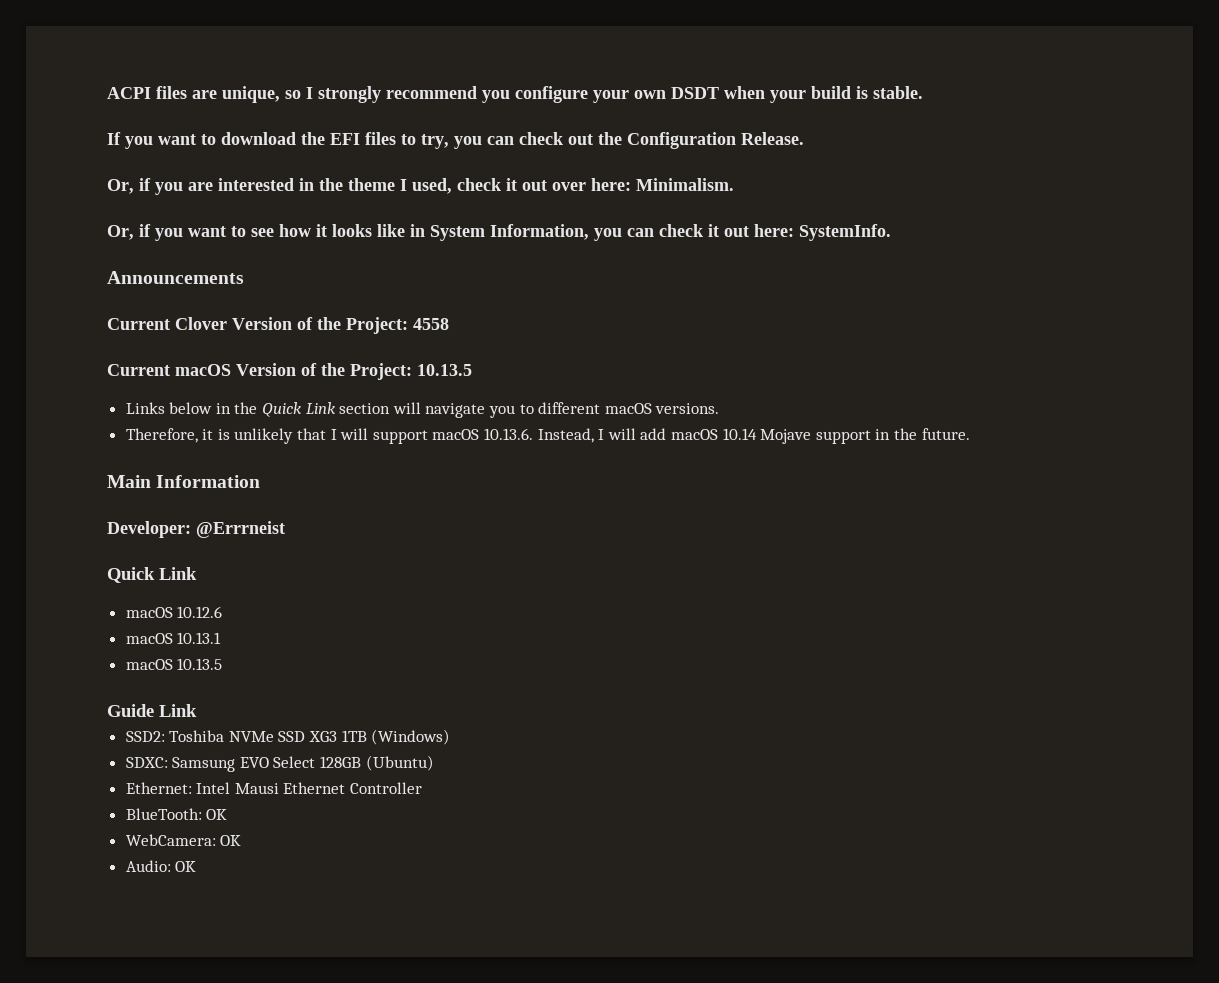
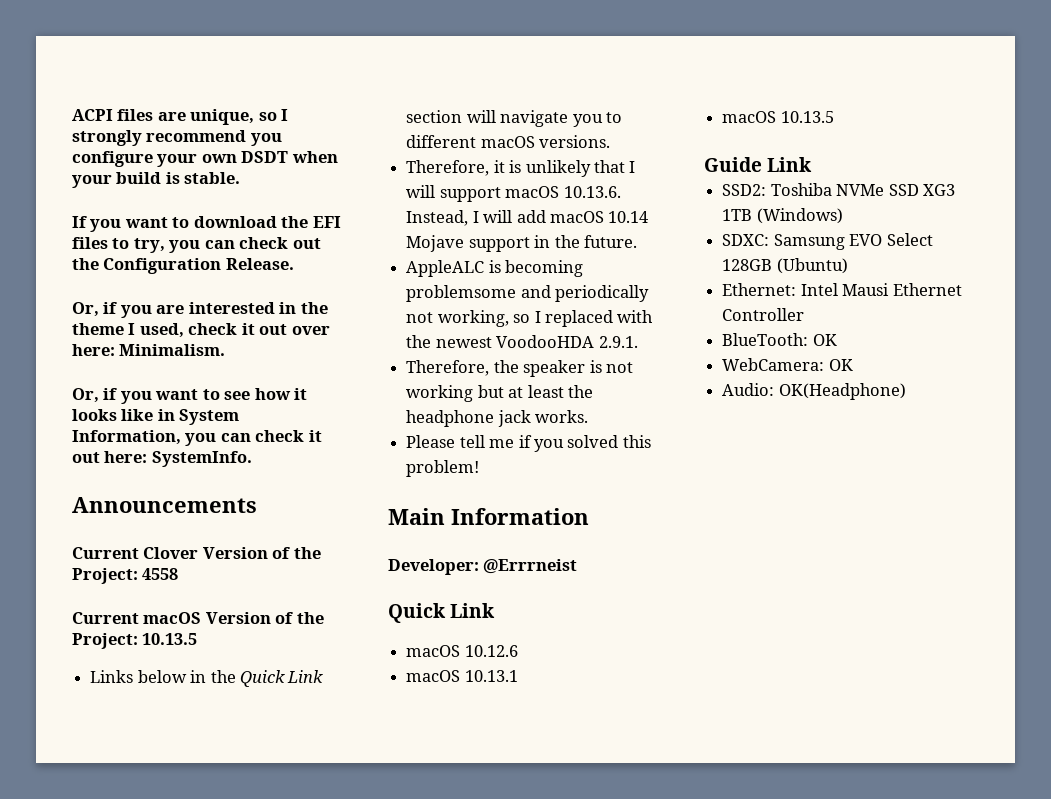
(970, 434) none -> [406,260,584,277] [406,285,650,302] [406,310,654,327] [406,335,638,348] [406,360,633,377] [406,385,593,402] [406,410,589,427] [406,435,651,452] [406,460,480,477] // AppleALC is becoming problemsome and periodically not working, so I replaced with the newest VoodooHDA 2.9.1. // Therefore, the speaker is not working but at least the headphone jack works. // Please tell me if you solved this problem!
[175,861,197,872] OK -> [778,383,906,400] OK(Headphone)

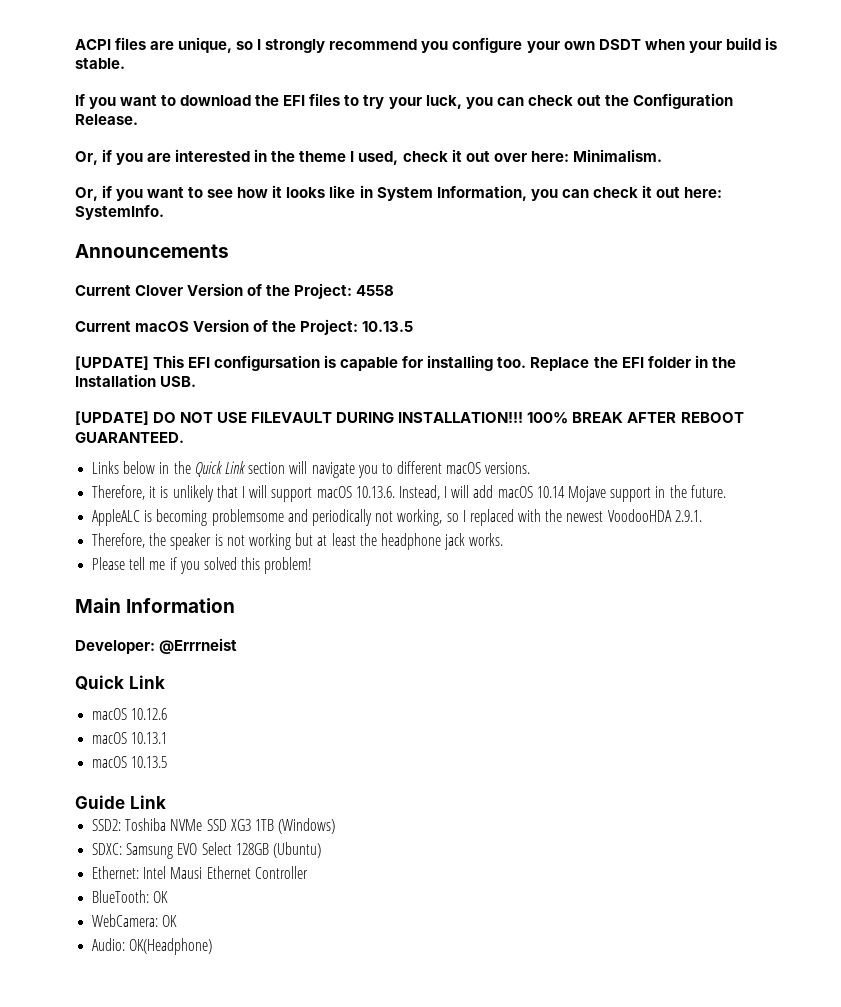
[133,238,165,253] try, -> [363,95,462,109] try your luck,
(198, 639) none -> [75,355,736,371] [75,374,197,387] [75,411,744,425] [75,432,184,443] // [UPDATE] This EFI configursation is capable for installing too. Replace the EFI folder in the Installation USB. // [UPDATE] DO NOT USE FILEVAULT DURING INSTALLATION!!! 100% BREAK AFTER REBOOT GUARANTEED.

